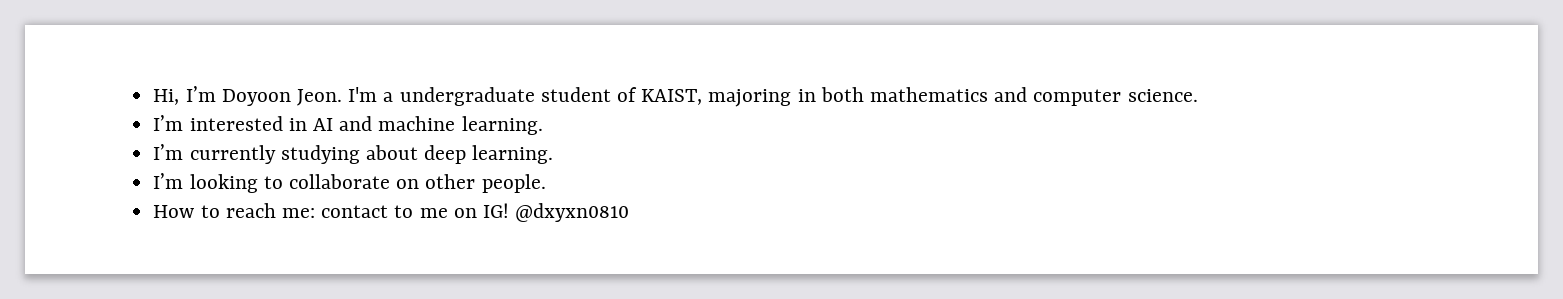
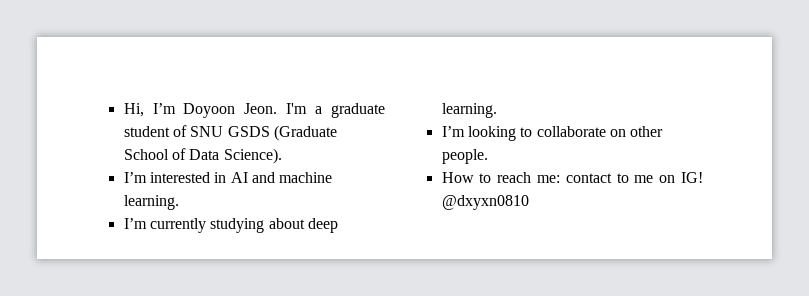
[399,87,535,106] undergraduate -> [331,103,385,118] graduate
[641,87,1198,107] KAIST, majoring in both mathematics and computer science. -> [190,125,337,141] [123,148,282,164] SNU GSDS (Graduate School of Data Science).

